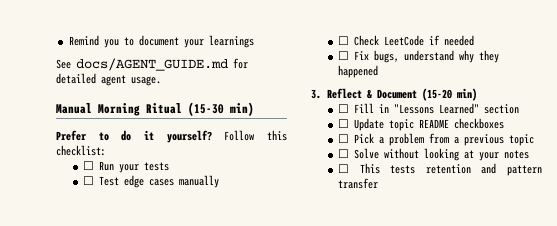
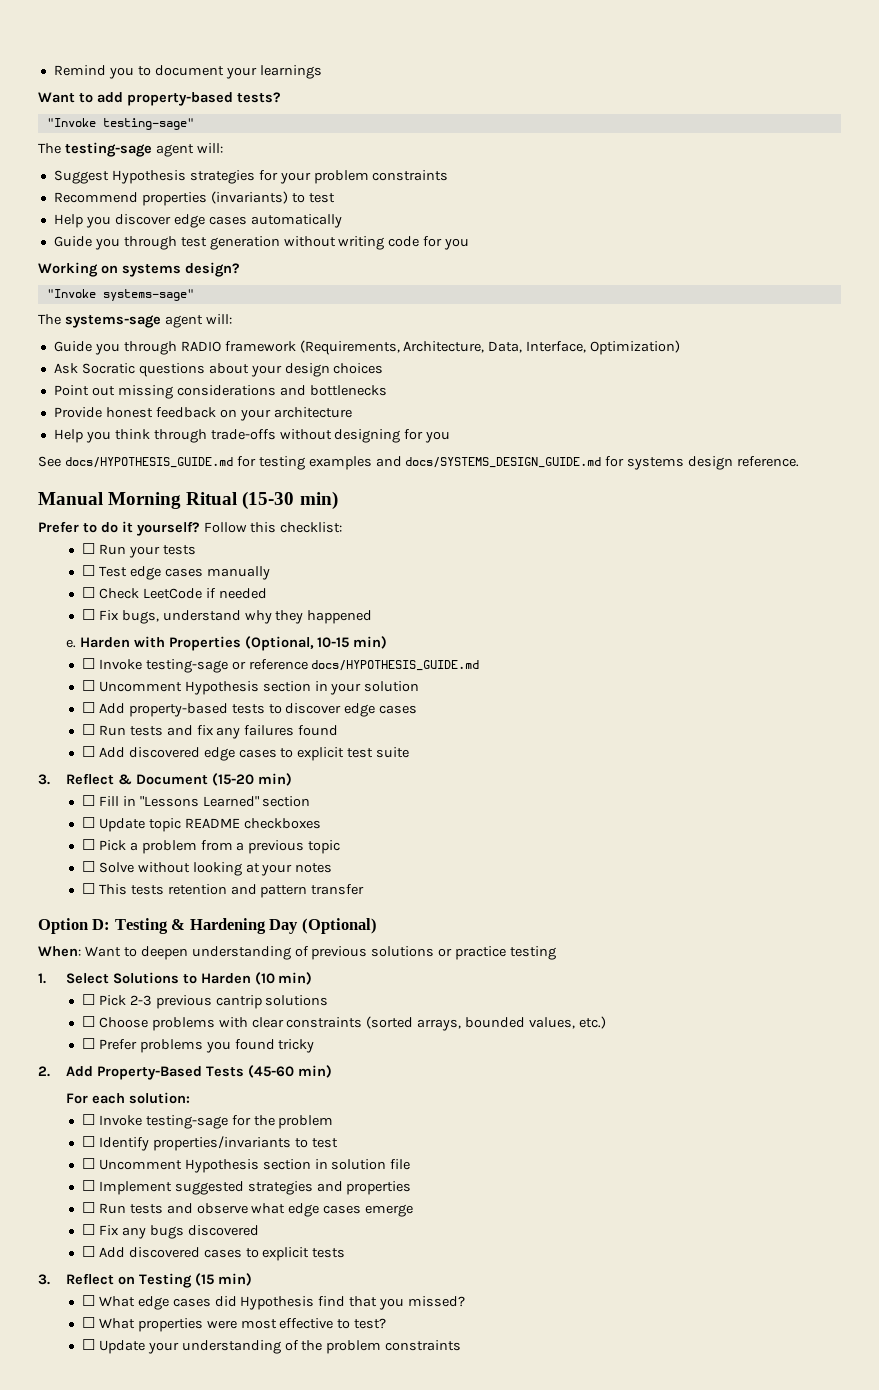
[56,58,248,71] [56,73,161,86] See docs/AGENT_GUIDE.md for detailed agent usage. -> [38,92,281,106] [46,118,194,130] [38,142,223,157] [53,170,449,184] [53,191,335,206] [53,214,342,228] [53,236,470,250] [38,262,240,277] [46,289,194,301] [38,314,232,328] [53,340,681,355] [53,363,384,377] [53,385,387,399] [53,407,352,421] [53,429,451,443] [38,456,800,470] Want to add property-based tests? // "Invoke testing-sage" // The testing-sage agent will: // Suggest Hypothesis strategies for your problem constraints // Recommend properties (invariants) to test // Help you discover edge cases automatically // Guide you through test generation without writing code for you // Working on systems design? // "Invoke systems-sage" // The systems-sage agent will: // Guide you through RADIO framework (Requirements, Architecture, Data, Interface, Optimization) // Ask Socratic questions about your design choices // Point out missing considerations and bottlenecks // Provide honest feedback on your architecture // Help you think through trade-offs without designing for you // See docs/HYPOTHESIS_GUIDE.md for testing examples and docs/SYSTEMS_DESIGN_GUIDE.md for systems design reference.
(379, 71) none -> [65,636,388,651] [81,658,480,673] [81,680,420,695] [81,702,418,717] [81,724,339,739] [81,746,410,761] // e. Harden with Properties (Optional, 10-15 min) // ☐ Invoke testing-sage or reference docs/HYPOTHESIS_GUIDE.md // ☐ Uncomment Hypothesis section in your solution // ☐ Add property-based tests to discover edge cases // ☐ Run tests and fix any failures found // ☐ Add discovered edge cases to explicit test suite
(379, 183) none -> [38,918,377,934] [38,946,557,960] [38,972,313,985] [81,994,329,1009] [81,1016,606,1031] [81,1038,315,1053] [38,1065,332,1080] [65,1092,190,1104] [81,1114,334,1129] [81,1136,338,1151] [81,1158,411,1173] [81,1180,412,1195] [81,1202,414,1217] [81,1224,259,1239] [81,1246,346,1261] [38,1273,252,1288] [81,1295,466,1310] [81,1317,387,1332] [81,1339,462,1354] // Option D: Testing & Hardening Day (Optional) // When: Want to deepen understanding of previous solutions or practice testing // 1. Select Solutions to Harden (10 min) // ☐ Pick 2-3 previous cantrip solutions // ☐ Choose problems with clear constraints (sorted arrays, bounded values, etc.) // ☐ Prefer problems you found tricky // 2. Add Property-Based Tests (45-60 min) // For each solution: // ☐ Invoke testing-sage for the problem // ☐ Identify properties/invariants to test // ☐ Uncomment Hypothesis section in solution file // ☐ Implement suggested strategies and properties // ☐ Run tests and observe what edge cases emerge // ☐ Fix any bugs discovered // ☐ Add discovered cases to explicit tests // 3. Reflect on Testing (15 min) // ☐ What edge cases did Hypothesis find that you missed? // ☐ What properties were most effective to test? // ☐ Update your understanding of the problem constraints

